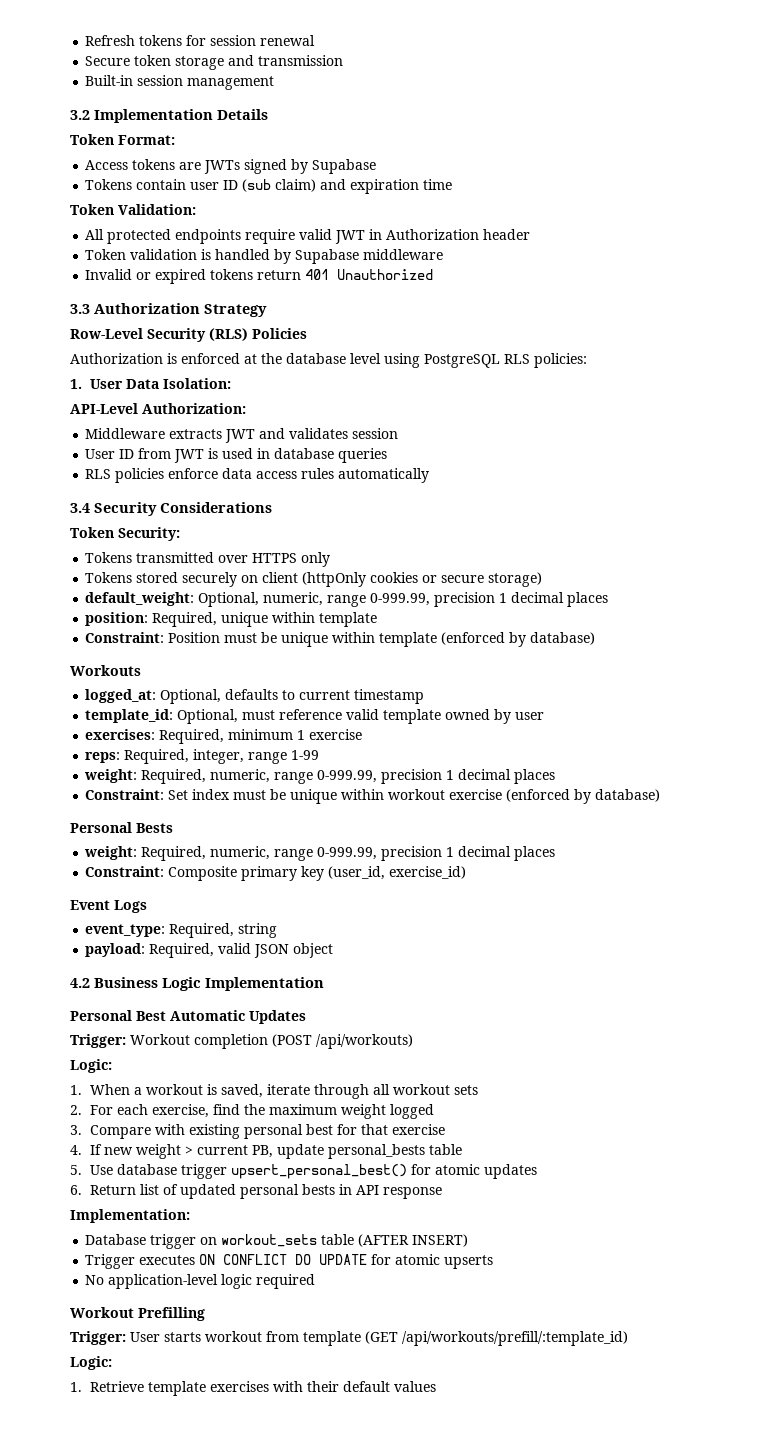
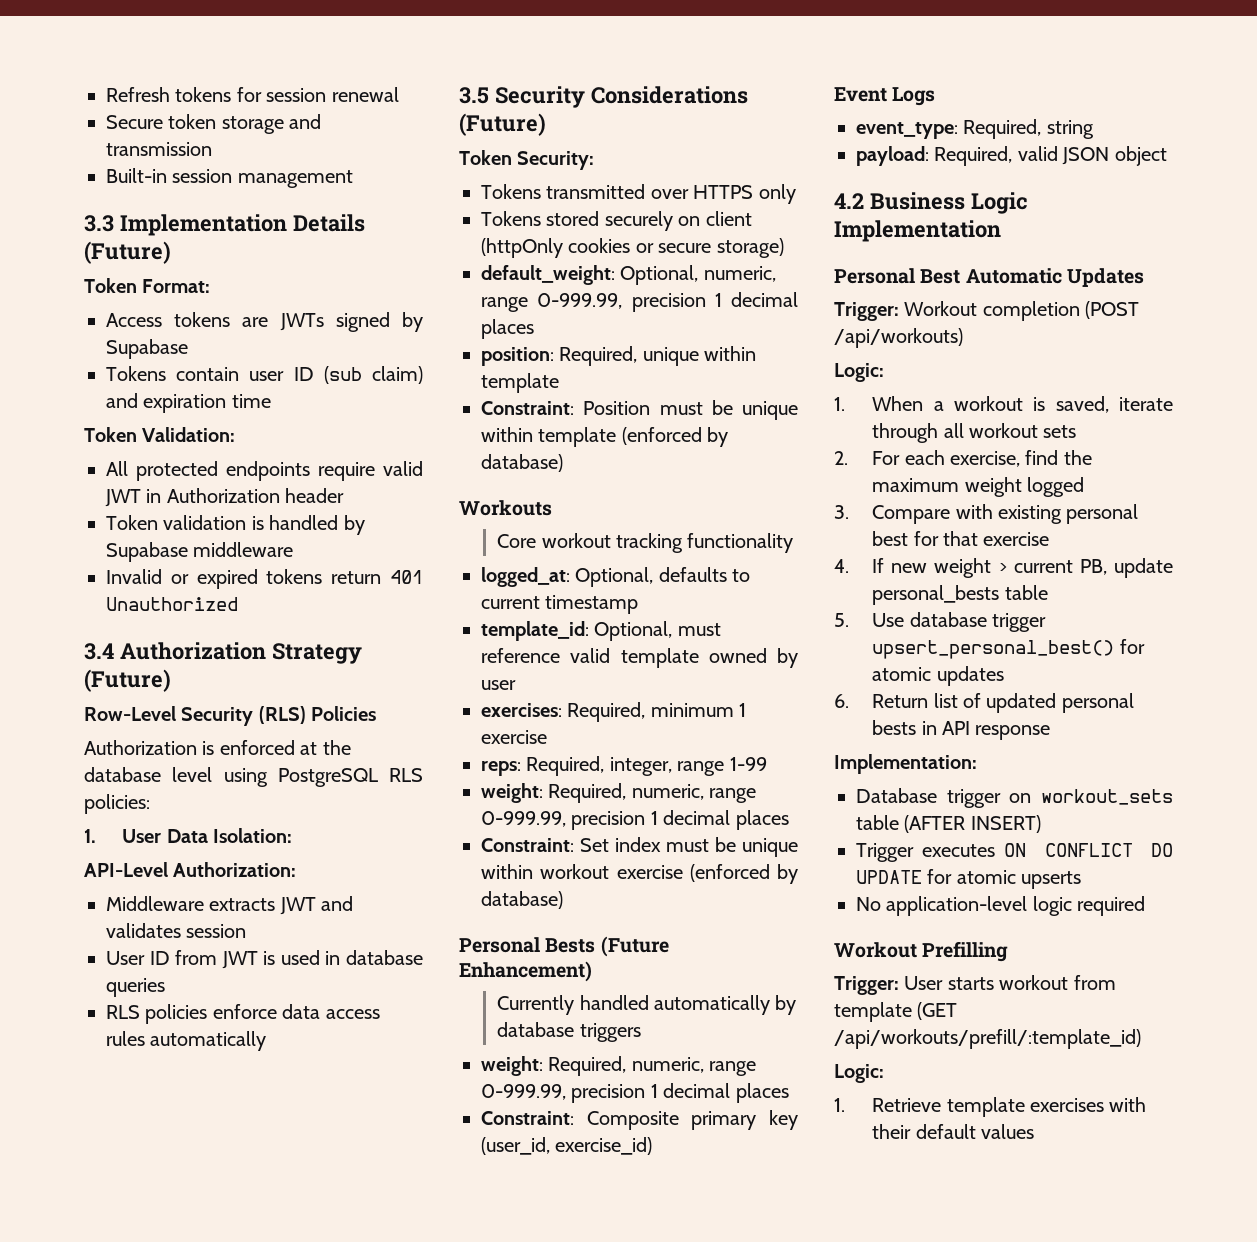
[70,110,90,120] 3.2 -> [84,215,114,232] 3.3
(268, 114) none -> [84,241,171,264] (Future)
[70,304,90,314] 3.3 -> [84,643,114,660] 3.4
(267, 310) none -> [84,669,171,692] (Future)
[70,503,90,513] 3.4 -> [459,87,489,104] 3.5
(272, 507) none -> [459,113,546,136] (Future)
(141, 670) none -> [497,533,794,553] // Core workout tracking functionality
(173, 828) none -> [600,936,669,957] [459,961,592,982] [497,995,797,1015] [497,1022,641,1042] (Future Enhancement) // Currently handled automatically by database triggers

